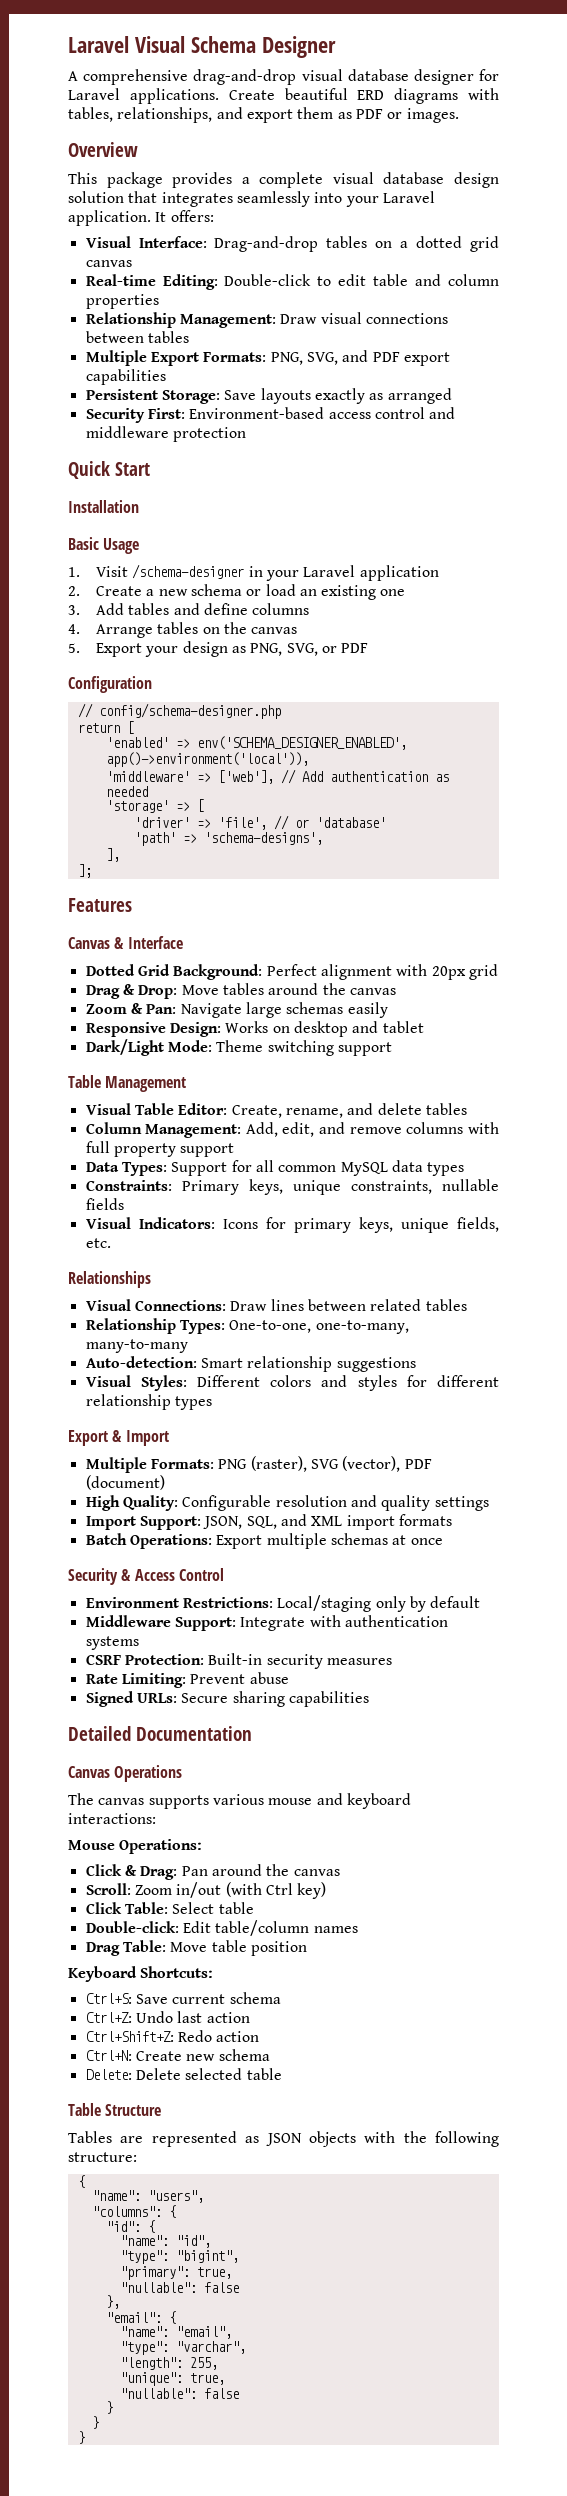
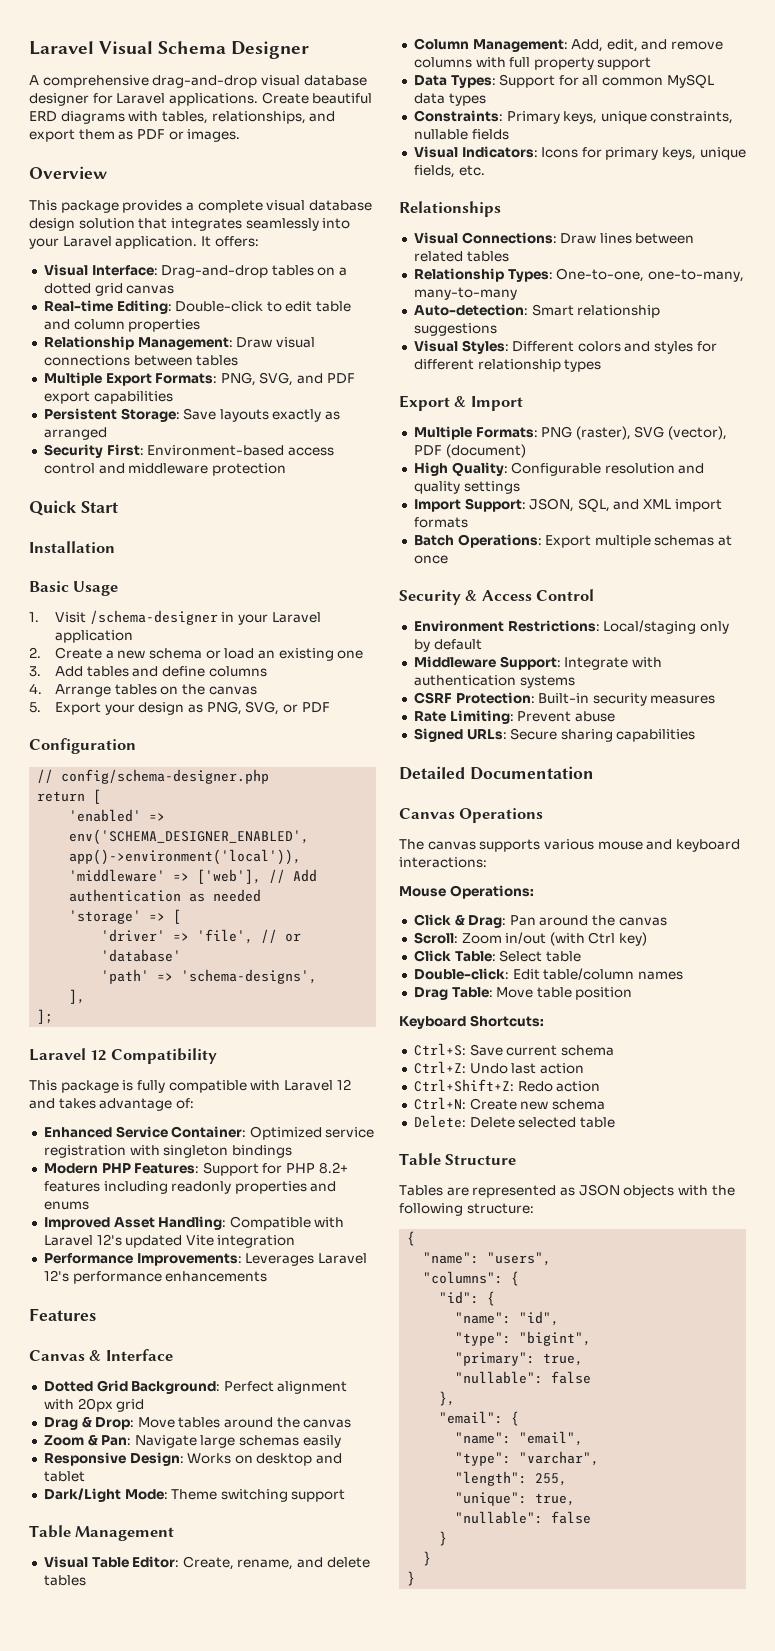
(92, 871) none -> [29,1048,217,1064] [29,1079,351,1093] [29,1098,194,1111] [43,1126,375,1140] [43,1145,292,1158] [43,1162,348,1176] [43,1181,337,1194] [43,1201,89,1210] [43,1216,345,1230] [43,1234,296,1248] [43,1253,367,1266] [43,1270,268,1284] // Laravel 12 Compatibility // This package is fully compatible with Laravel 12 and takes advantage of: // Enhanced Service Container: Optimized service registration with singleton bindings // Modern PHP Features: Support for PHP 8.2+ features including readonly properties and enums // Improved Asset Handling: Compatible with Laravel 12's updated Vite integration // Performance Improvements: Leverages Laravel 12's performance enhancements

